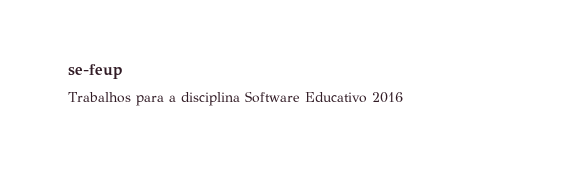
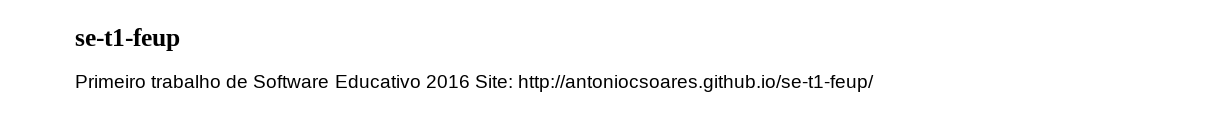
[68,64,123,79] [68,92,240,106] se-feup // Trabalhos para a disciplina -> [75,28,180,51] [75,75,249,88] se-t1-feup // Primeiro trabalho de
(403, 97) none -> [474,75,874,92] Site: http://antoniocsoares.github.io/se-t1-feup/

